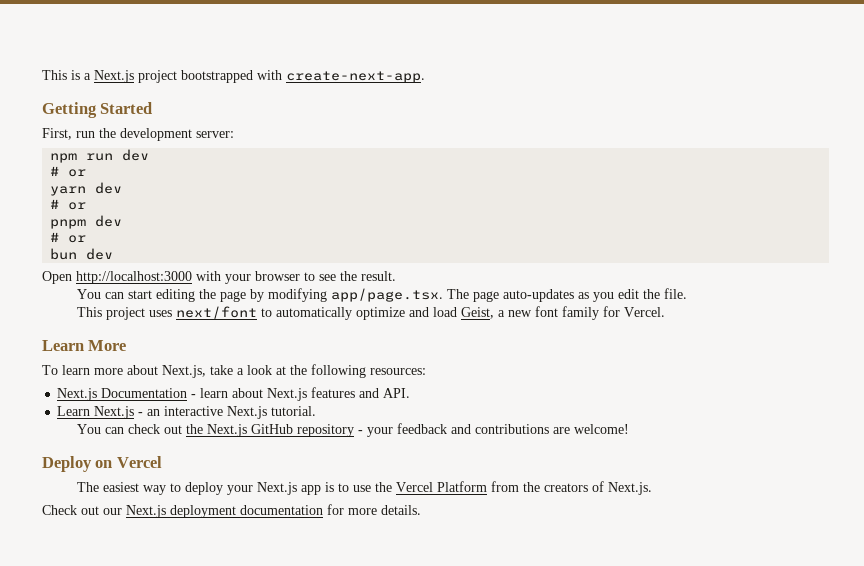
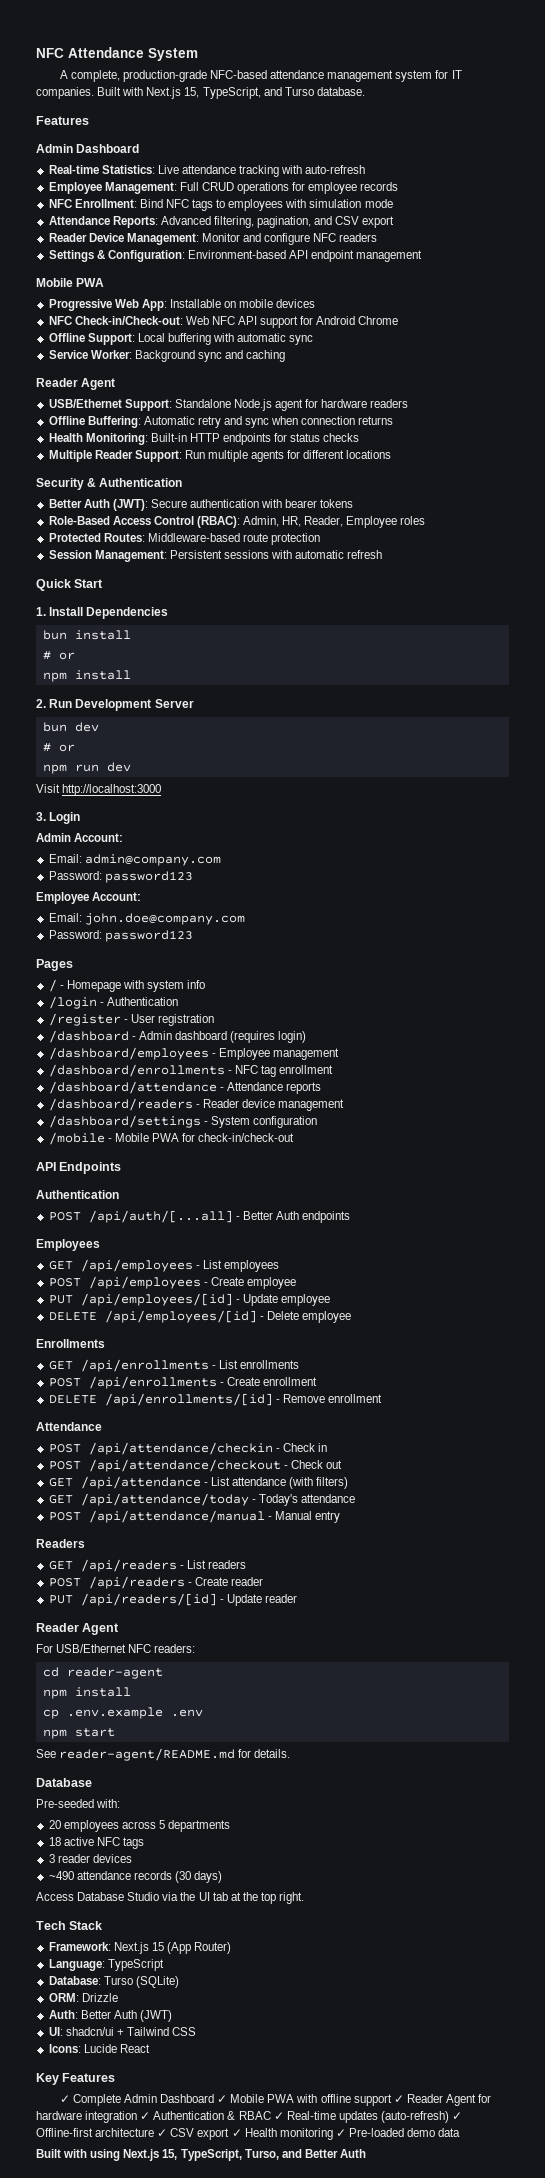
[42,70,425,83] [42,102,153,118] [42,128,234,141] [50,149,150,163] [50,166,87,177] [50,182,123,196] [50,199,87,210] [50,215,123,229] [50,232,87,243] [50,248,114,260] [42,271,396,284] [76,288,687,302] [76,306,665,320] [42,340,127,351] [42,364,426,378] [57,387,411,401] [57,406,317,419] [76,423,629,437] [42,456,162,472] [76,481,652,495] [42,504,421,518] This is a Next.js project bootstrapped with create-next-app. // Getting Started // First, run the development server: // npm run dev // # or // yarn dev // # or // pnpm dev // # or // bun dev // Open http://localhost:3000 with your browser to see the result. // You can start editing the page by modifying app/page.tsx. The page auto-updates as you edit the file. // This project uses next/font to automatically optimize and load Geist, a new font family for Vercel. // Learn More // To learn more about Next.js, take a look at the following resources: // Next.js Documentation - learn about Next.js features and API. // Learn Next.js - an interactive Next.js tutorial. // You can check out the Next.js GitHub repository - your feedback and contributions are welcome! // Deploy on Vercel // The easiest way to deploy your Next.js app is to use the Vercel Platform from the creators of Next.js. // Check out our Next.js deployment documentation for more details. -> [36,47,198,61] [59,70,462,82] [36,87,365,99] [36,116,89,125] [36,144,140,153] [48,165,366,177] [48,182,399,194] [48,199,393,211] [48,216,395,228] [48,233,378,245] [48,250,423,262] [36,278,105,287] [48,299,316,311] [48,316,399,328] [48,333,314,345] [48,350,286,362] [36,378,116,390] [48,399,409,411] [48,416,394,428] [48,433,360,445] [48,450,392,462] [36,478,183,490] [48,499,354,511] [48,516,426,528] [48,533,321,545] [48,550,383,562] [36,579,104,591] [36,607,169,619] [42,630,131,640] [42,651,75,660] [42,670,131,682] [36,699,194,711] [42,722,99,732] [42,743,75,752] [42,762,131,774] [36,784,162,796] [36,812,81,824] [36,833,124,842] [48,854,221,866] [48,871,193,883] [36,892,142,904] [48,913,245,925] [48,930,193,942] [36,959,73,971] [48,979,206,992] [48,996,178,1009] [48,1013,214,1026] [48,1030,307,1043] [48,1047,339,1060] [48,1064,334,1077] [48,1081,321,1094] [48,1098,345,1111] [48,1115,317,1128] [48,1132,295,1145] [36,1162,122,1174] [36,1190,119,1199] [48,1210,351,1223] [36,1239,100,1251] [48,1259,279,1272] [48,1276,296,1289] [48,1293,330,1306] [48,1310,351,1323] [36,1339,105,1348] [48,1359,299,1372] [48,1376,317,1389] [48,1393,382,1406] [36,1422,102,1431] [48,1442,327,1455] [48,1459,342,1472] [48,1476,349,1489] [48,1493,355,1506] [48,1510,340,1523] [36,1539,85,1548] [48,1559,246,1572] [48,1576,263,1589] [48,1593,297,1606] [36,1623,120,1635] [36,1644,196,1653] [42,1667,163,1679] [42,1687,131,1699] [42,1707,203,1719] [42,1728,115,1739] [36,1748,291,1761] [36,1778,92,1787] [36,1799,121,1808] [48,1820,231,1832] [48,1837,144,1849] [48,1854,132,1863] [48,1871,223,1883] [36,1892,305,1904] [36,1921,103,1930] [48,1942,232,1954] [48,1959,164,1971] [48,1976,179,1988] [48,1993,118,2002] [48,2010,172,2022] [48,2027,197,2036] [48,2044,150,2053] [36,2073,116,2085] [59,2094,492,2106] [36,2111,463,2123] [36,2128,461,2140] [36,2149,366,2161] NFC Attendance System // A complete, production-grade NFC-based attendance management system for IT companies. Built with Next.js 15, TypeScript, and Turso database. // Features // Admin Dashboard // Real-time Statistics: Live attendance tracking with auto-refresh // Employee Management: Full CRUD operations for employee records // NFC Enrollment: Bind NFC tags to employees with simulation mode // Attendance Reports: Advanced filtering, pagination, and CSV export // Reader Device Management: Monitor and configure NFC readers // Settings & Configuration: Environment-based API endpoint management // Mobile PWA // Progressive Web App: Installable on mobile devices // NFC Check-in/Check-out: Web NFC API support for Android Chrome // Offline Support: Local buffering with automatic sync // Service Worker: Background sync and caching // Reader Agent // USB/Ethernet Support: Standalone Node.js agent for hardware readers // Offline Buffering: Automatic retry and sync when connection returns // Health Monitoring: Built-in HTTP endpoints for status checks // Multiple Reader Support: Run multiple agents for different locations // Security & Authentication // Better Auth (JWT): Secure authentication with bearer tokens // Role-Based Access Control (RBAC): Admin, HR, Reader, Employee roles // Protected Routes: Middleware-based route protection // Session Management: Persistent sessions with automatic refresh // Quick Start // 1. Install Dependencies // bun install // # or // npm install // 2. Run Development Server // bun dev // # or // npm run dev // Visit http://localhost:3000 // 3. Login // Admin Account: // Email: admin@company.com // Password: password123 // Employee Account: // Email: john.doe@company.com // Password: password123 // Pages // / - Homepage with system info // /login - Authentication // /register - User registration // /dashboard - Admin dashboard (requires login) // /dashboard/employees - Employee management // /dashboard/enrollments - NFC tag enrollment // /dashboard/attendance - Attendance reports // /dashboard/readers - Reader device management // /dashboard/settings - System configuration // /mobile - Mobile PWA for check-in/check-out // API Endpoints // Authentication // POST /api/auth/[...all] - Better Auth endpoints // Employees // GET /api/employees - List employees // POST /api/employees - Create employee // PUT /api/employees/[id] - Update employee // DELETE /api/employees/[id] - Delete employee // Enrollments // GET /api/enrollments - List enrollments // POST /api/enrollments - Create enrollment // DELETE /api/enrollments/[id] - Remove enrollment // Attendance // POST /api/attendance/checkin - Check in // POST /api/attendance/checkout - Check out // GET /api/attendance - List attendance (with filters) // GET /api/attendance/today - Today's attendance // POST /api/attendance/manual - Manual entry // Readers // GET /api/readers - List readers // POST /api/readers - Create reader // PUT /api/readers/[id] - Update reader // Reader Agent // For USB/Ethernet NFC readers: // cd reader-agent // npm install // cp .env.example .env // npm start // See reader-agent/README.md for details. // Database // Pre-seeded with: // 20 employees across 5 departments // 18 active NFC tags // 3 reader devices // ~490 attendance records (30 days) // Access Database Studio via the UI tab at the top right. // Tech Stack // Framework: Next.js 15 (App Router) // Language: TypeScript // Database: Turso (SQLite) // ORM: Drizzle // Auth: Better Auth (JWT) // UI: shadcn/ui + Tailwind CSS // Icons: Lucide React // Key Features // ✓ Complete Admin Dashboard ✓ Mobile PWA with offline support ✓ Reader Agent for hardware integration ✓ Authentication & RBAC ✓ Real-time updates (auto-refresh) ✓ Offline-first architecture ✓ CSV export ✓ Health monitoring ✓ Pre-loaded demo data // Built with using Next.js 15, TypeScript, Turso, and Better Auth

